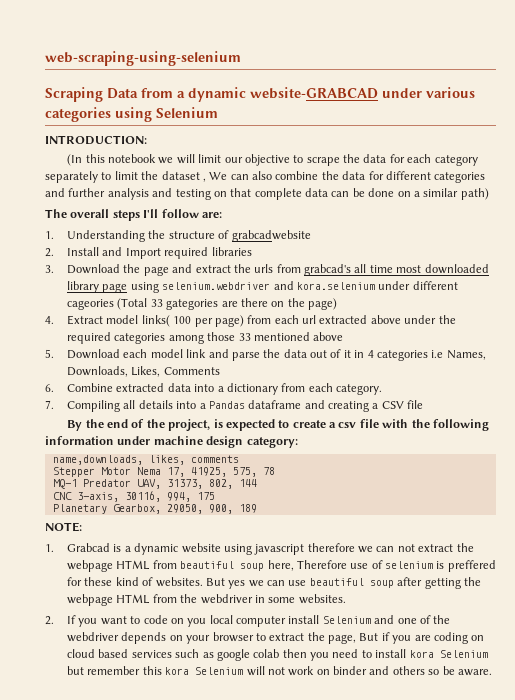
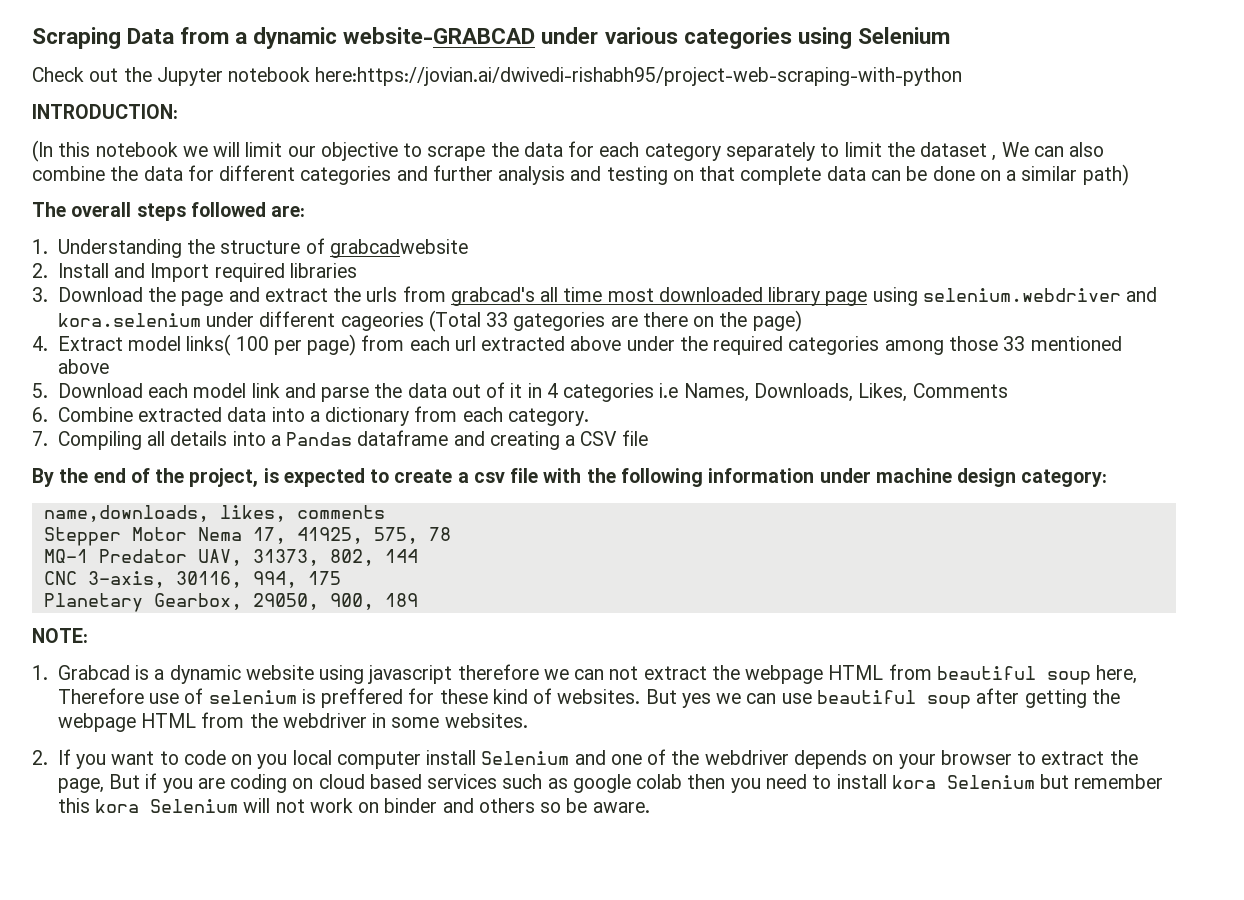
[45,51,241,66] web-scraping-using-selenium // -> (32, 38) none
(218, 112) none -> [32,67,963,86] // Check out the Jupyter notebook here:https://jovian.ai/dwivedi-rishabh95/project-web-scraping-with-python
[143,209,199,218] I'll follow -> [190,202,266,217] followed

